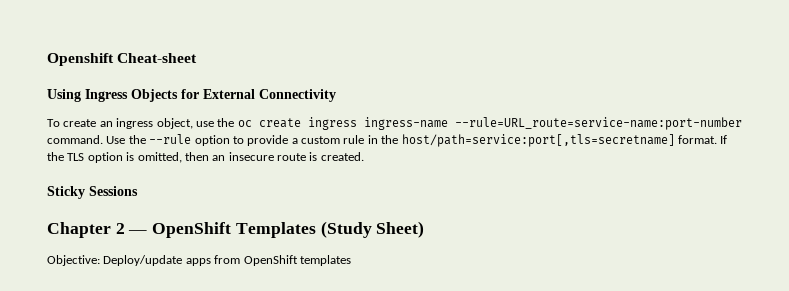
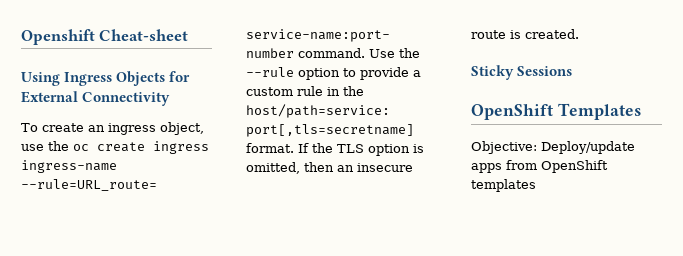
[47,222,148,238] Chapter 2 — -> (573, 71) none
[320,221,425,238] (Study Sheet) -> (641, 111) none

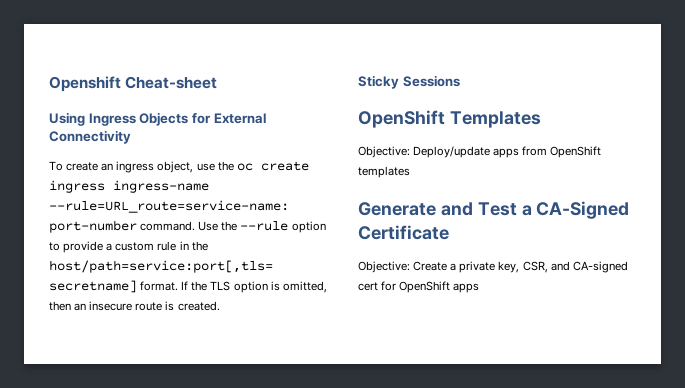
(536, 185) none -> [358,201,630,219] [358,225,449,240] [358,261,628,273] [358,281,480,293] // Generate and Test a CA-Signed Certificate // Objective: Create a private key, CSR, and CA-signed cert for OpenShift apps

